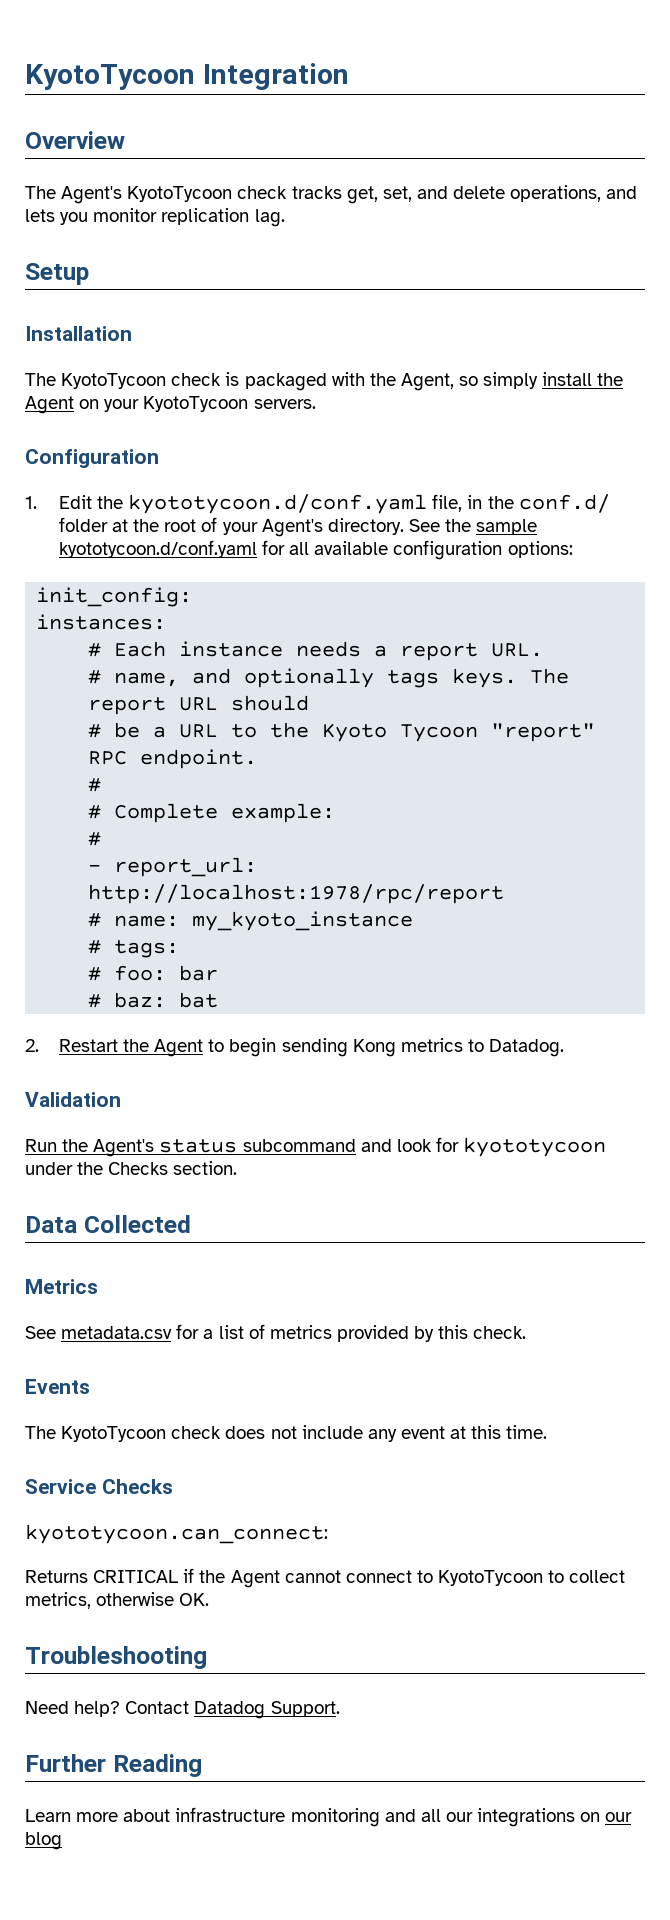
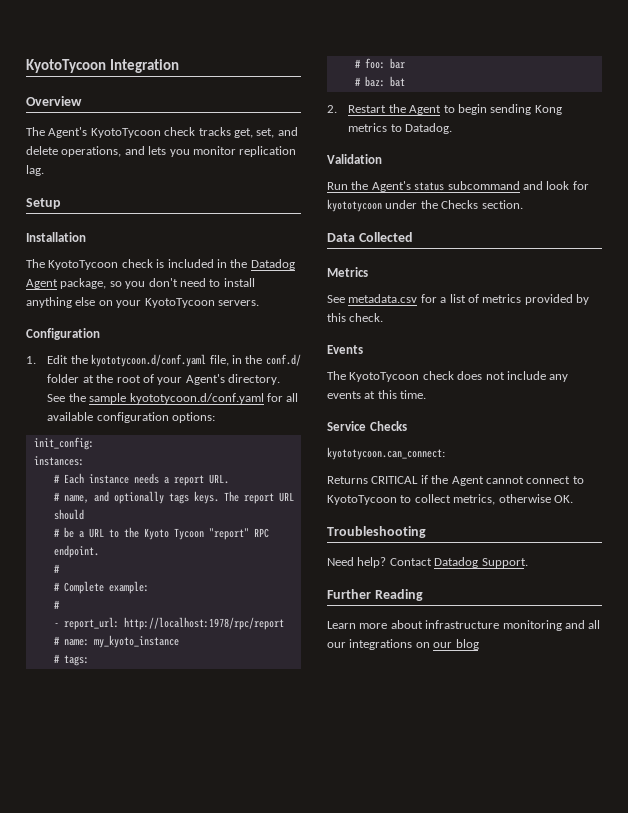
[244,372,624,391] [25,396,74,414] packaged with the Agent, so simply install the Agent -> [167,259,295,270] [26,278,255,289] [26,297,96,308] included in the Datadog Agent package, so you don't need to install anything else
[400,1426,445,1439] event -> [327,391,361,399] events

